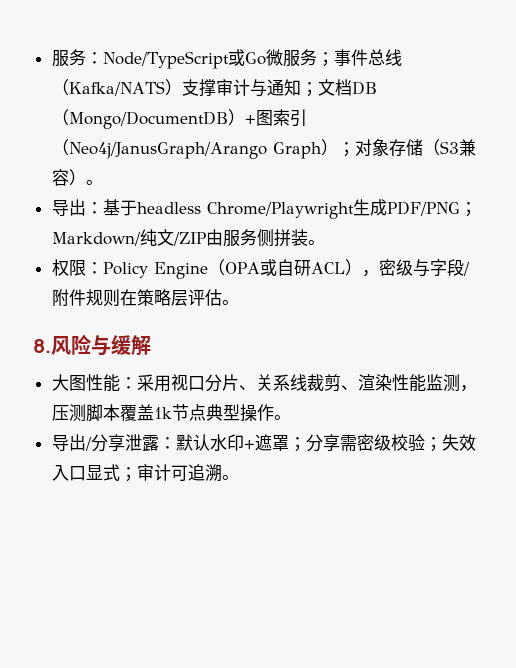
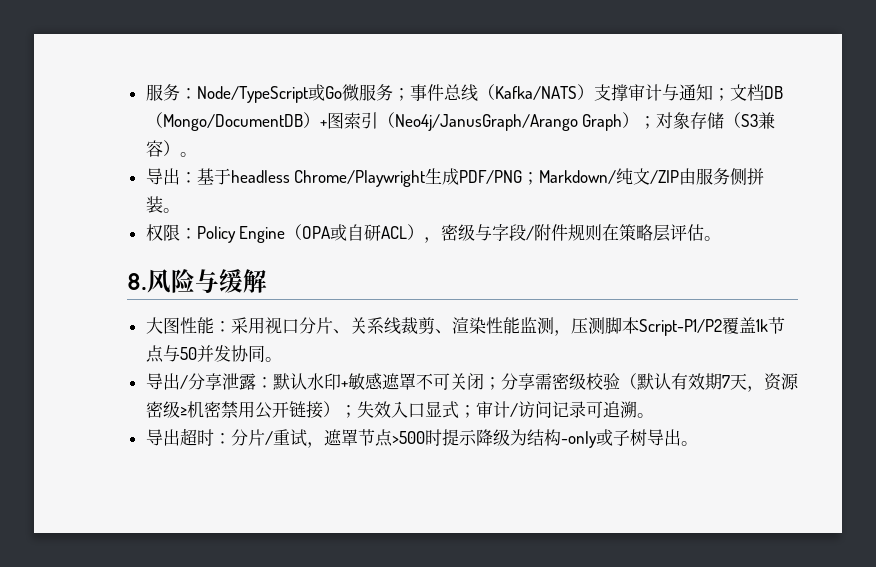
(120, 412) none -> [638,319,722,336] Script-P1/P2
[205,404,274,422] 典型操作 -> [162,345,265,362] 与50并发协同
[254,434,425,452] 遮罩；分享需密级校验 -> [347,373,799,392] [145,401,340,419] 敏感遮罩不可关闭；分享需密级校验（默认有效期7天，资源密级≥机密禁用公开链接）
(171, 472) none -> [509,401,586,418] /访问记录
(239, 477) none -> [145,428,698,448] // 导出超时：分片/重试，遮罩节点>500时提示降级为结构-only或子树导出。

